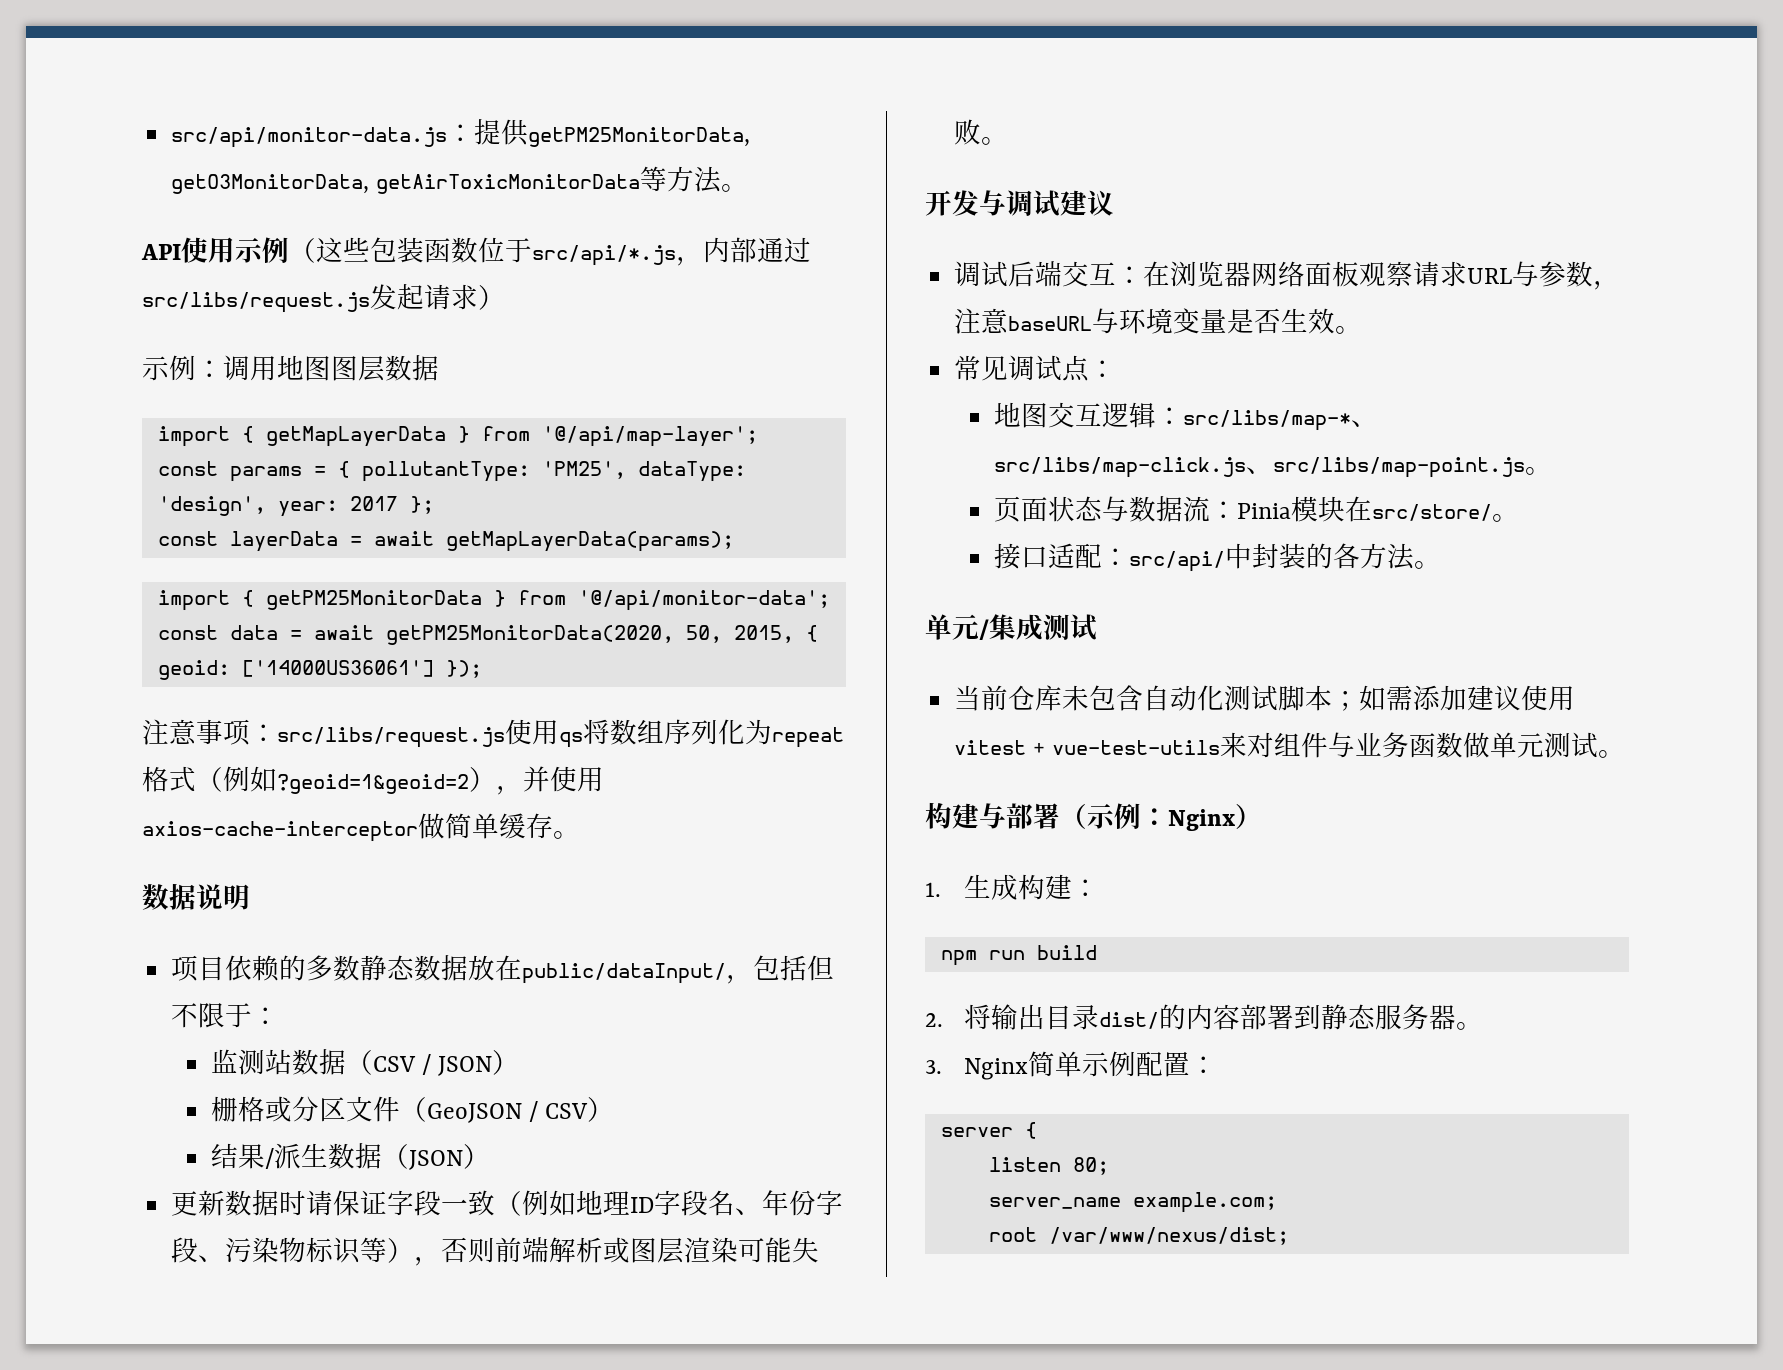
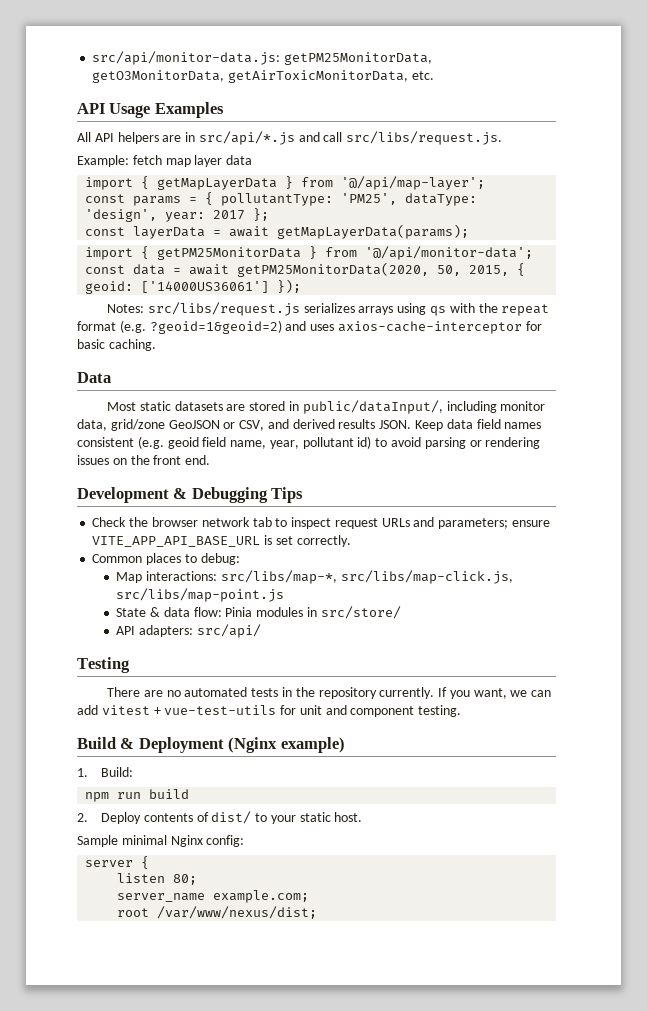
[171,119,751,148] [171,166,749,194] [141,237,811,266] [142,284,505,313] [142,355,439,382] src/api/monitor-data.js：提供getPM25MonitorData, getO3MonitorData, getAirToxicMonitorData等方法。 // API使用示例（这些包装函数位于src/api/*.js，内部通过src/libs/request.js发起请求） // 示例：调用地图图层数据 -> [92,51,433,65] [92,70,434,83] [77,102,224,118] [77,131,503,145] [77,155,253,167] src/api/monitor-data.js: getPM25MonitorData, getO3MonitorData, getAirToxicMonitorData, etc. // API Usage Examples // All API helpers are in src/api/*.js and call src/libs/request.js. // Example: fetch map layer data
[142,719,844,748] [142,766,604,795] [142,813,580,842] [142,883,250,910] [171,955,835,984] [171,1003,280,1028] [210,1049,519,1076] [210,1096,614,1123] [210,1143,490,1170] [171,1190,844,1216] [171,1237,820,1266] [954,119,1009,145] [925,190,1114,217] [954,261,1621,290] [954,308,1363,334] [954,355,1117,382] [993,402,1378,431] [993,457,1552,478] [993,496,1519,522] [993,543,1441,572] [925,614,1097,641] [954,685,1576,711] [954,732,1626,758] [925,802,1262,831] 注意事项：src/libs/request.js使用qs将数组序列化为repeat格式（例如?geoid=1&geoid=2），并使用axios-cache-interceptor做简单缓存。 // 数据说明 // 项目依赖的多数静态数据放在public/dataInput/，包括但不限于： // 监测站数据（CSV / JSON） // 栅格或分区文件（GeoJSON / CSV） // 结果/派生数据（JSON） // 更新数据时请保证字段一致（例如地理ID字段名、年份字段、污染物标识等），否则前端解析或图层渲染可能失败。 // 开发与调试建议 // 调试后端交互：在浏览器网络面板观察请求URL与参数，注意baseURL与环境变量是否生效。 // 常见调试点： // 地图交互逻辑：src/libs/map-*、src/libs/map-click.js、src/libs/map-point.js。 // 页面状态与数据流：Pinia模块在src/store/。 // 接口适配：src/api/中封装的各方法。 // 单元/集成测试 // 当前仓库未包含自动化测试脚本；如需添加建议使用vitest + vue-test-utils来对组件与业务函数做单元测试。 // 构建与部署（示例：Nginx） -> [107,302,550,316] [77,320,542,334] [77,339,156,351] [77,372,111,383] [107,400,546,414] [77,419,542,431] [77,436,541,449] [77,455,211,465] [77,487,304,503] [92,517,550,529] [92,535,351,547] [92,553,240,565] [116,570,513,584] [116,588,285,602] [116,606,401,619] [116,624,261,638] [77,657,130,673] [107,687,552,699] [77,705,462,717] [77,737,345,753] Notes: src/libs/request.js serializes arrays using qs with the repeat format (e.g. ?geoid=1&geoid=2) and uses axios-cache-interceptor for basic caching. // Data // Most static datasets are stored in public/dataInput/, including monitor data, grid/zone GeoJSON or CSV, and derived results JSON. Keep data field names consistent (e.g. geoid field name, year, pollutant id) to avoid parsing or rendering issues on the front end. // Development & Debugging Tips // Check the browser network tab to inspect request URLs and parameters; ensure VITE_APP_API_BASE_URL is set correctly. // Common places to debug: // Map interactions: src/libs/map-*, src/libs/map-click.js, src/libs/map-point.js // State & data flow: Pinia modules in src/store/ // API adapters: src/api/ // Testing // There are no automated tests in the repository currently. If you want, we can add vitest + vue-test-utils for unit and component testing. // Build & Deployment (Nginx example)
[964,874,1100,900] 生成构建： -> [100,767,133,777] Build:
[964,1004,1484,1030] [925,1051,1218,1080] 将输出目录dist/的内容部署到静态服务器。 // 3. Nginx简单示例配置： -> [100,811,363,824] [77,835,245,847] Deploy contents of dist/ to your static host. // Sample minimal Nginx config:

